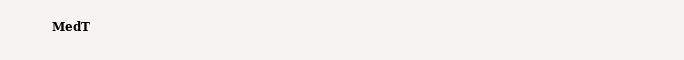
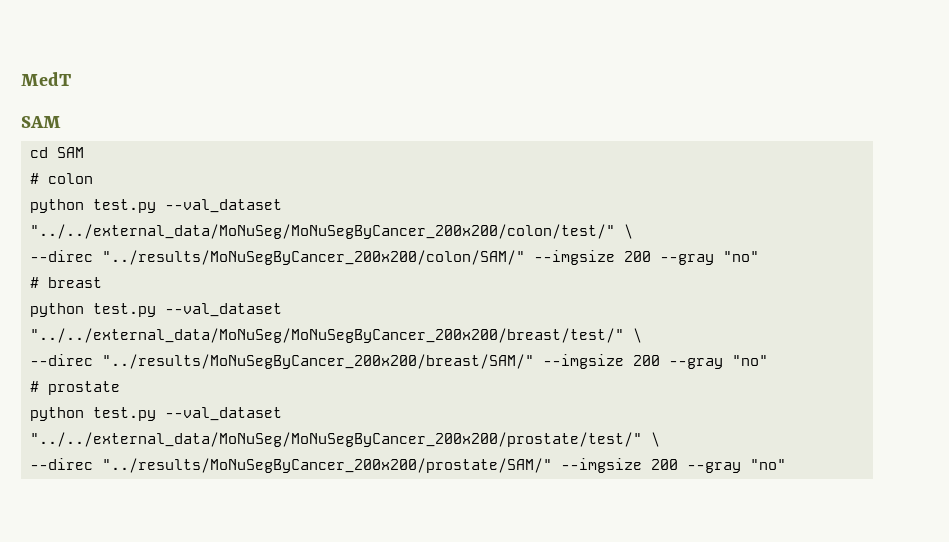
(90, 26) none -> [21,116,61,128] [30,147,84,158] [30,173,93,184] [30,199,282,213] [30,224,633,239] [30,250,759,265] [30,277,102,288] [30,303,282,317] [30,328,642,343] [30,354,768,369] [30,381,120,395] [30,407,282,421] [30,432,660,447] [30,458,786,473] // SAM // cd SAM // # colon // python test.py --val_dataset "../../external_data/MoNuSeg/MoNuSegByCancer_200x200/colon/test/" \ // --direc "../results/MoNuSegByCancer_200x200/colon/SAM/" --imgsize 200 --gray "no" // # breast // python test.py --val_dataset "../../external_data/MoNuSeg/MoNuSegByCancer_200x200/breast/test/" \ // --direc "../results/MoNuSegByCancer_200x200/breast/SAM/" --imgsize 200 --gray "no" // # prostate // python test.py --val_dataset "../../external_data/MoNuSeg/MoNuSegByCancer_200x200/prostate/test/" \ // --direc "../results/MoNuSegByCancer_200x200/prostate/SAM/" --imgsize 200 --gray "no"

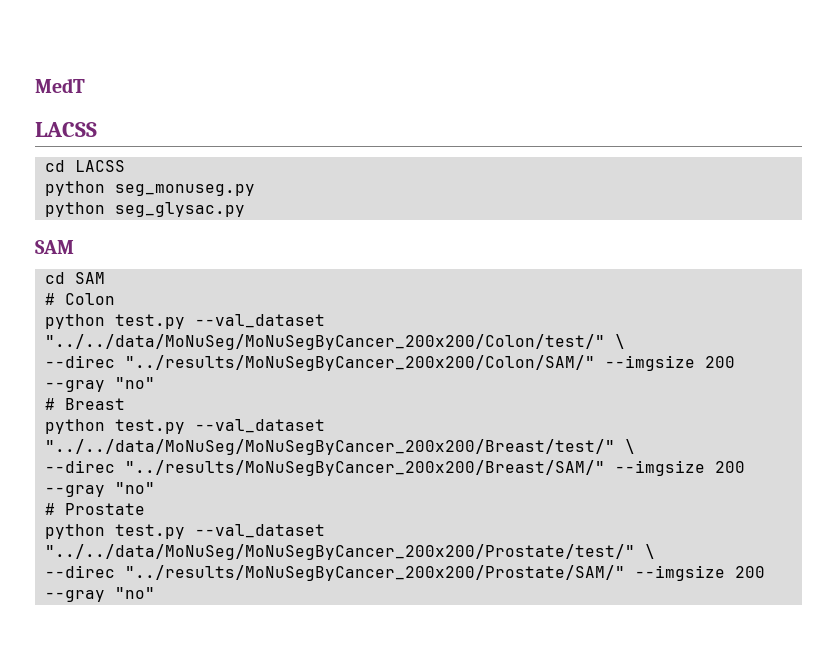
(71, 79) none -> [35,122,97,137] [44,160,125,172] [44,181,255,196] [44,202,245,217] // LACSS // cd LACSS // python seg_monuseg.py // python seg_glysac.py
[48,173,93,184] [30,199,282,213] [30,224,633,239] [30,250,759,265] [30,277,102,288] [30,303,282,317] [30,328,642,343] [30,354,768,369] [30,381,120,395] [30,407,282,421] [30,432,660,447] [30,458,552,473] colon // python test.py --val_dataset "../../external_data/MoNuSeg/MoNuSegByCancer_200x200/colon/test/" \ // --direc "../results/MoNuSegByCancer_200x200/colon/SAM/" --imgsize 200 --gray "no" // # breast // python test.py --val_dataset "../../external_data/MoNuSeg/MoNuSegByCancer_200x200/breast/test/" \ // --direc "../results/MoNuSegByCancer_200x200/breast/SAM/" --imgsize 200 --gray "no" // # prostate // python test.py --val_dataset "../../external_data/MoNuSeg/MoNuSegByCancer_200x200/prostate/test/" \ // --direc "../results/MoNuSegByCancer_200x200/prostate/SAM/" -> [64,293,115,305] [44,314,325,329] [44,334,625,350] [44,355,735,371] [44,377,155,392] [44,398,125,410] [44,419,325,434] [44,439,635,455] [44,460,745,476] [44,482,155,497] [44,503,145,515] [44,524,325,539] [44,544,655,560] [44,565,625,581] Colon // python test.py --val_dataset "../../data/MoNuSeg/MoNuSegByCancer_200x200/Colon/test/" \ // --direc "../results/MoNuSegByCancer_200x200/Colon/SAM/" --imgsize 200 --gray "no" // # Breast // python test.py --val_dataset "../../data/MoNuSeg/MoNuSegByCancer_200x200/Breast/test/" \ // --direc "../results/MoNuSegByCancer_200x200/Breast/SAM/" --imgsize 200 --gray "no" // # Prostate // python test.py --val_dataset "../../data/MoNuSeg/MoNuSegByCancer_200x200/Prostate/test/" \ // --direc "../results/MoNuSegByCancer_200x200/Prostate/SAM/"

